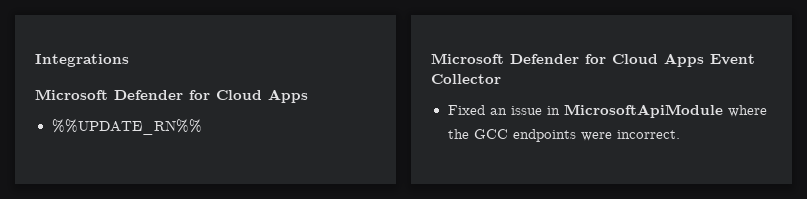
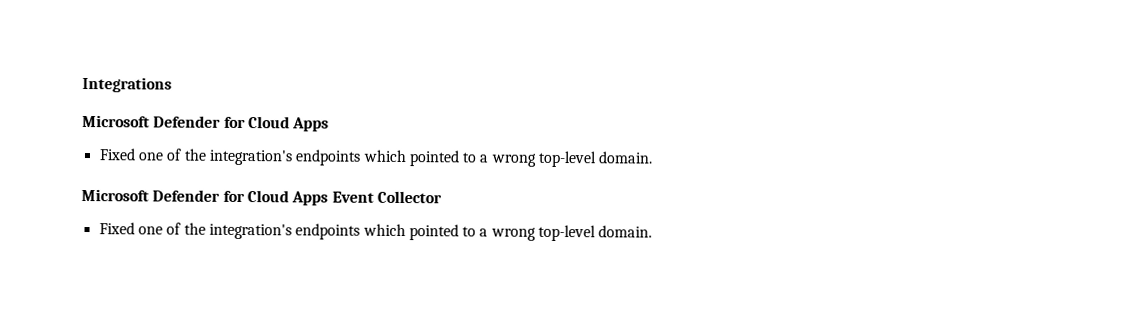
[51,119,202,135] %%UPDATE_RN%% -> [98,148,654,168] Fixed one of the integration's endpoints which pointed to a wrong top-level domain.
[489,104,767,118] [447,129,680,142] an issue in MicrosoftApiModule where the GCC endpoints were incorrect. -> [137,222,653,242] one of the integration's endpoints which pointed to a wrong top-level domain.

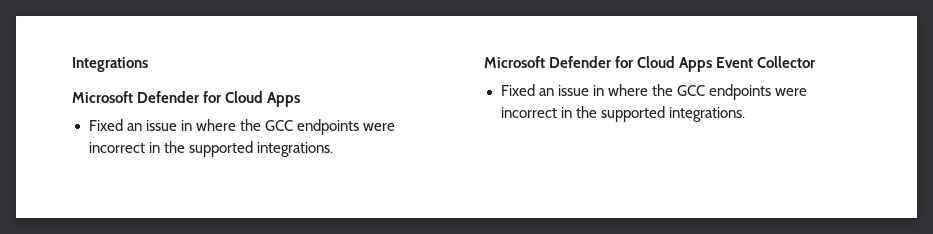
[137,148,654,168] one of the integration's endpoints which pointed to a wrong top-level domain. -> [126,119,395,135] [88,141,333,157] an issue in where the GCC endpoints were incorrect in the supported integrations.
[137,222,653,242] one of the integration's endpoints which pointed to a wrong top-level domain. -> [538,84,807,100] [500,106,745,122] an issue in where the GCC endpoints were incorrect in the supported integrations.

